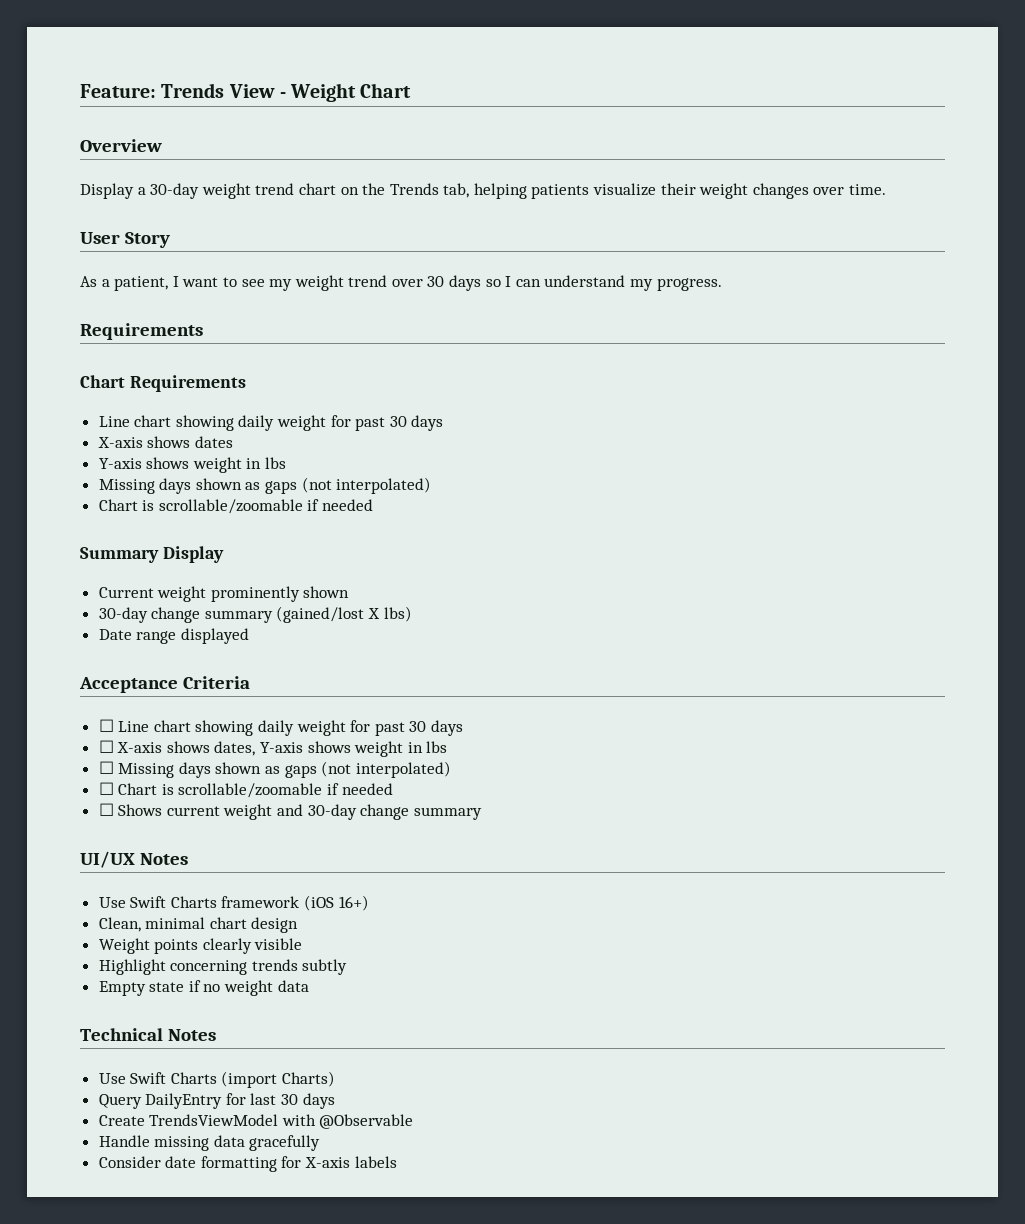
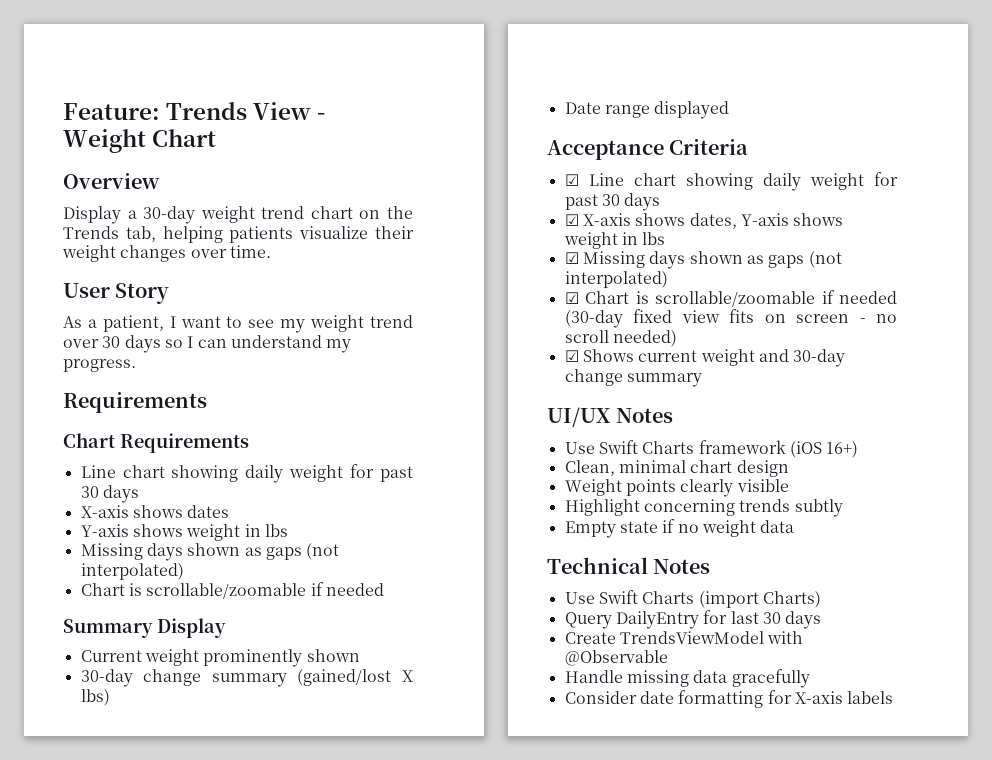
[98,719,464,736] [98,740,114,753] ☐ Line chart showing daily weight for past 30 days // ☐ -> [564,172,898,191] [564,193,661,211] [564,214,579,226] ☑ Line chart showing daily weight for past 30 days // ☑
[98,761,451,778] [98,782,393,798] [98,803,114,816] ☐ Missing days shown as gaps (not interpolated) // ☐ Chart is scrollable/zoomable if needed // ☐ -> [564,251,842,269] [564,271,668,288] [564,290,897,307] [564,309,897,328] [564,330,677,347] [564,350,579,362] ☑ Missing days shown as gaps (not interpolated) // ☑ Chart is scrollable/zoomable if needed (30-day fixed view fits on screen - no scroll needed) // ☑

